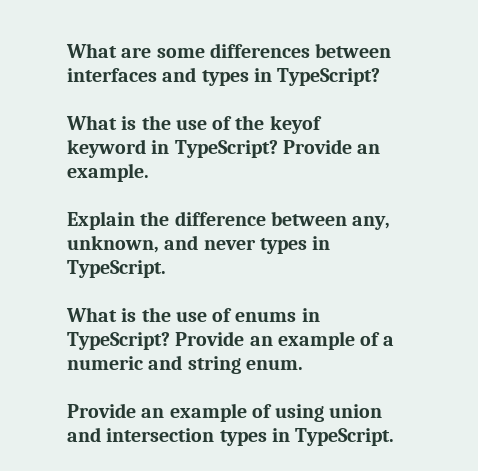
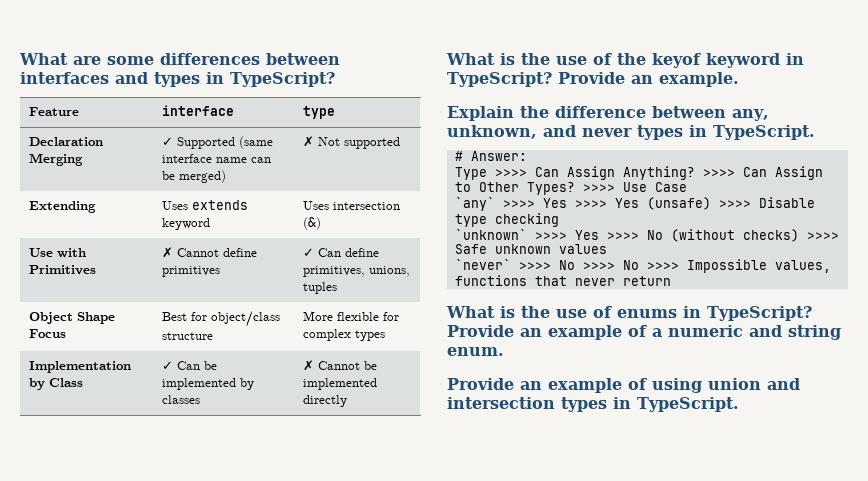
(381, 77) none -> [28,107,79,116] [161,105,234,116] [302,106,335,119] [28,137,103,146] [28,153,83,166] [161,136,273,149] [161,154,271,163] [161,170,226,183] [302,136,400,149] [28,201,96,213] [161,200,248,210] [161,218,210,230] [302,201,400,210] [302,217,321,230] [28,248,86,258] [28,265,96,275] [161,247,257,258] [161,266,220,277] [302,248,379,257] [302,266,410,277] [302,282,337,294] [28,312,115,324] [28,329,66,338] [161,311,280,327] [161,332,213,340] [302,311,399,321] [302,329,385,341] [28,361,131,373] [28,378,83,390] [161,361,217,370] [161,378,254,390] [161,395,200,404] [302,360,377,371] [302,378,377,390] [302,395,347,407] // Feature | interface | type // Declaration Merging | ✓ Supported (same interface name can be merged) | ✗ Not supported // Extending | Uses extends keyword | Uses intersection (&) // Use with Primitives | ✗ Cannot define primitives | ✓ Can define primitives, unions, tuples // Object Shape Focus | Best for object/class structure | More flexible for complex types // Implementation by Class | ✓ Can be implemented by classes | ✗ Cannot be implemented directly
(166, 269) none -> [454,151,527,161] [454,166,823,180] [454,182,687,195] [454,197,815,211] [454,213,559,227] [454,229,839,242] [454,244,607,254] [454,259,831,273] [454,275,671,286] // # Answer: // Type >>>> Can Assign Anything? >>>> Can Assign to Other Types? >>>> Use Case // `any` >>>> Yes >>>> Yes (unsafe) >>>> Disable type checking // `unknown` >>>> Yes >>>> No (without checks) >>>> Safe unknown values // `never` >>>> No >>>> No >>>> Impossible values, functions that never return

